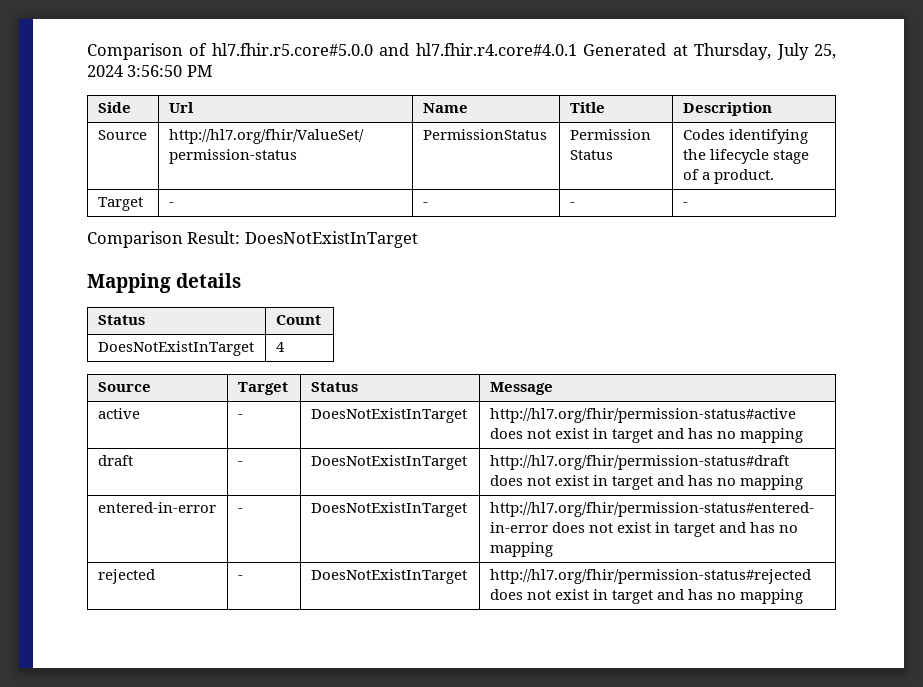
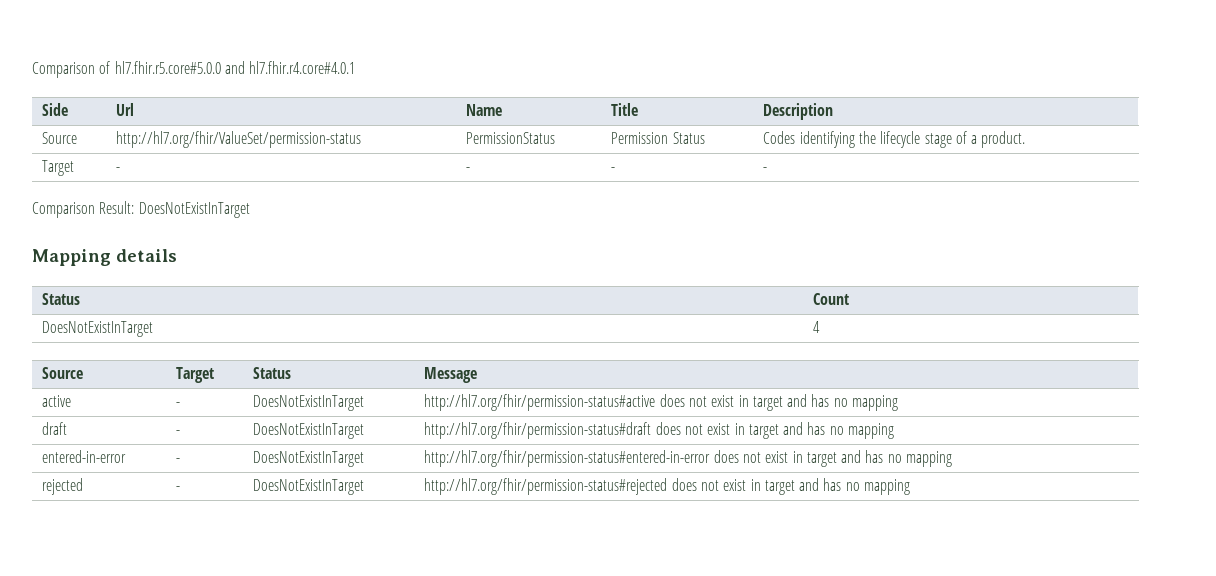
[583,43,837,60] [87,65,212,77] Generated at Thursday, July 25, 2024 3:56:50 PM -> (356, 67) none

